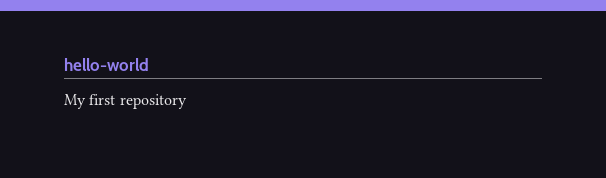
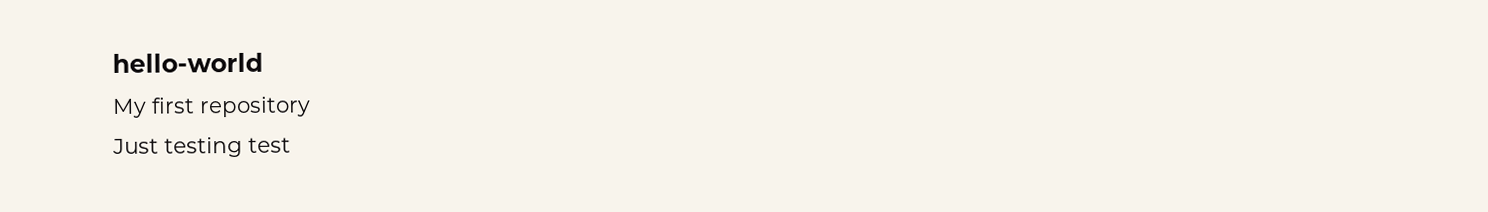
(187, 101) none -> [112,136,291,158] // Just testing test

